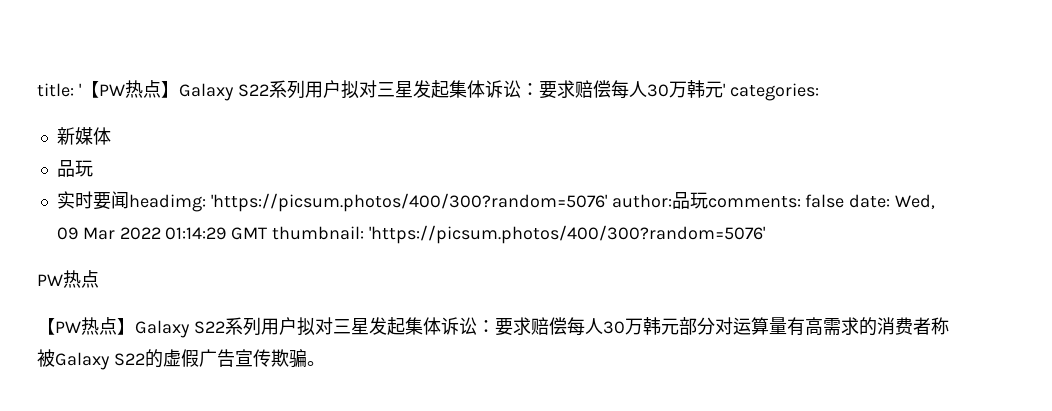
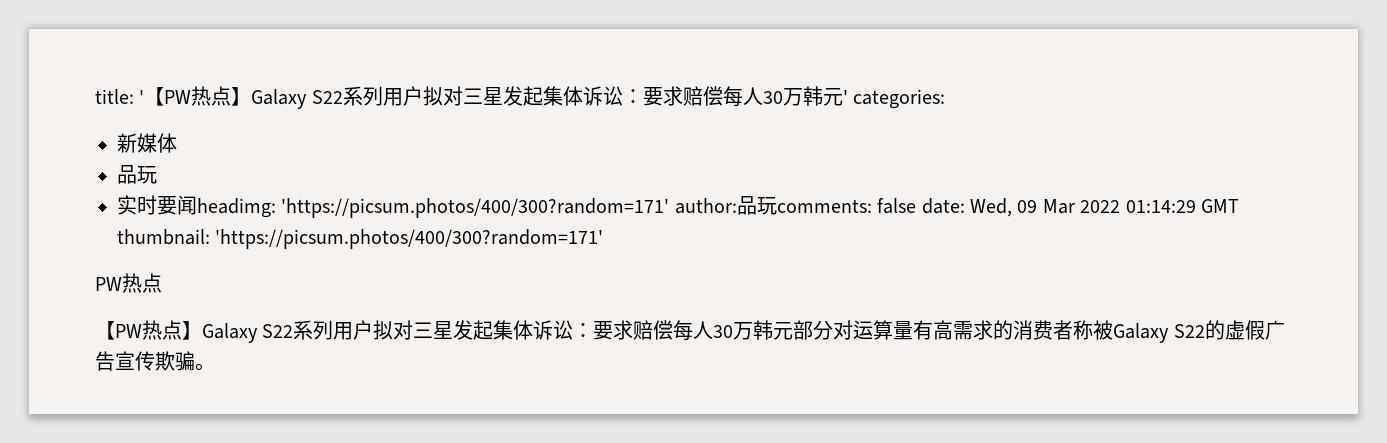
[210,193,607,212] 'https://picsum.photos/400/300?random=5076' -> [281,198,670,218] 'https://picsum.photos/400/300?random=171'
[368,225,765,244] 'https://picsum.photos/400/300?random=5076' -> [215,229,604,249] 'https://picsum.photos/400/300?random=171'

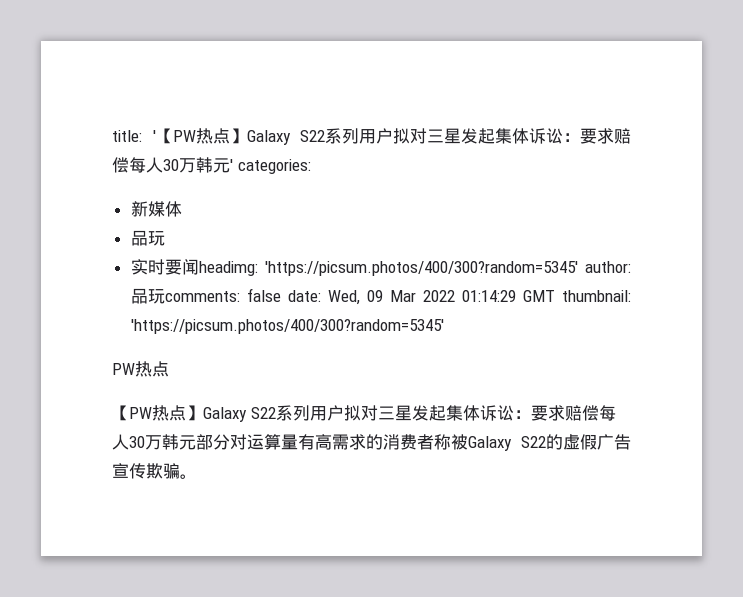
[281,198,670,218] 'https://picsum.photos/400/300?random=171' -> [264,261,578,276] 'https://picsum.photos/400/300?random=5345'
[215,229,604,249] 'https://picsum.photos/400/300?random=171' -> [130,319,444,334] 'https://picsum.photos/400/300?random=5345'

